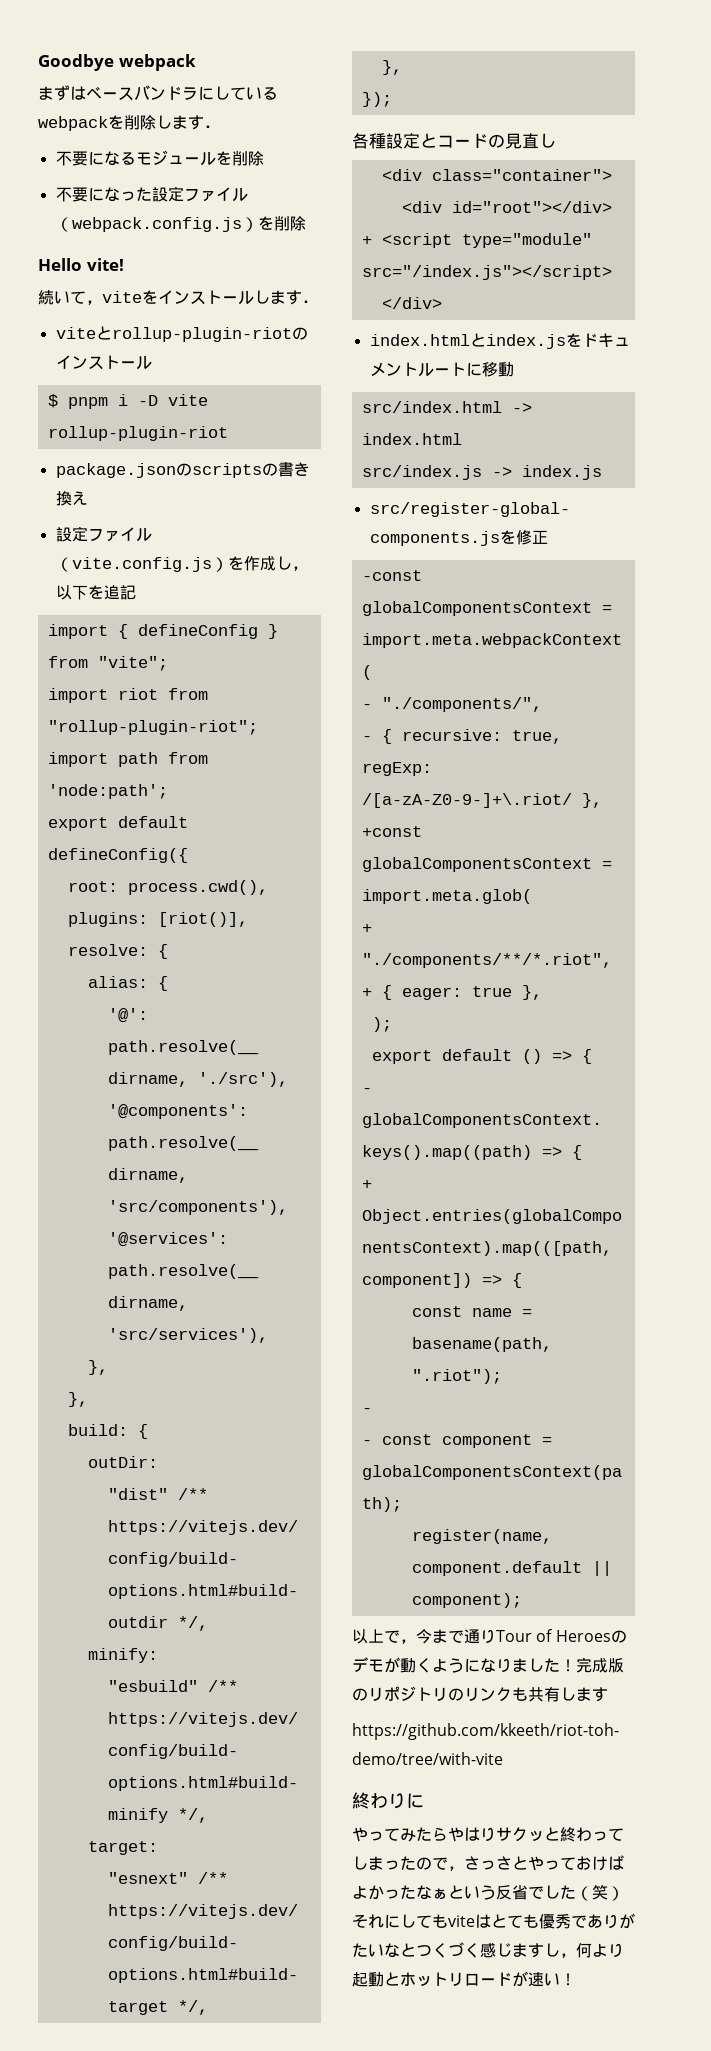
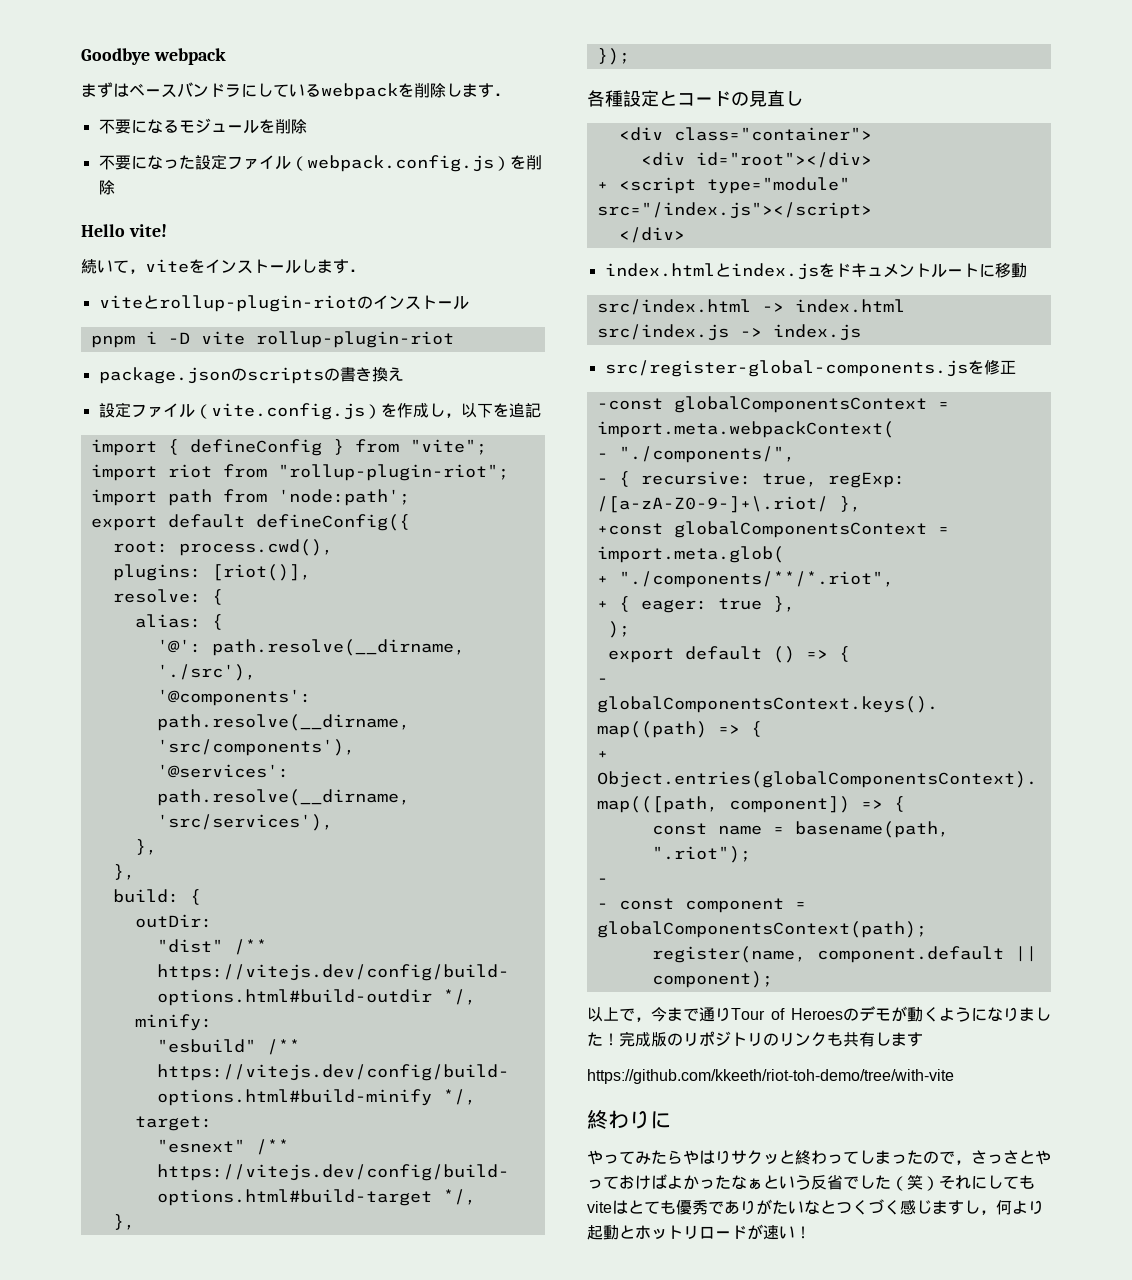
[47,394,58,408] $ -> (469, 303) none

